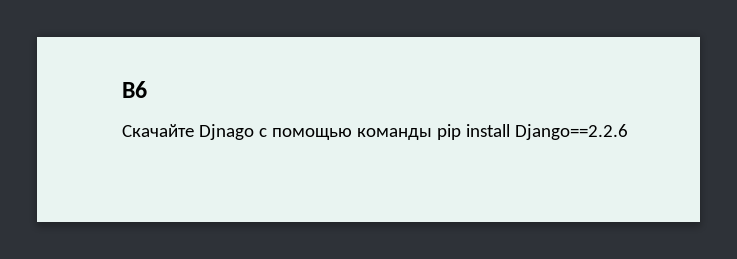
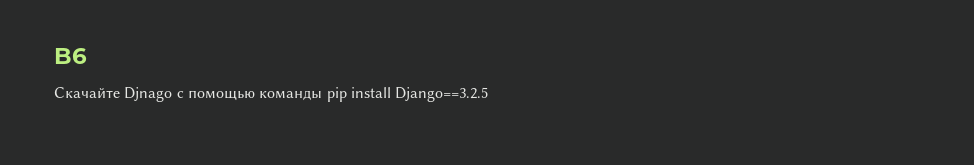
[514,124,628,140] Django==2.2.6 -> [395,87,489,102] Django==3.2.5

